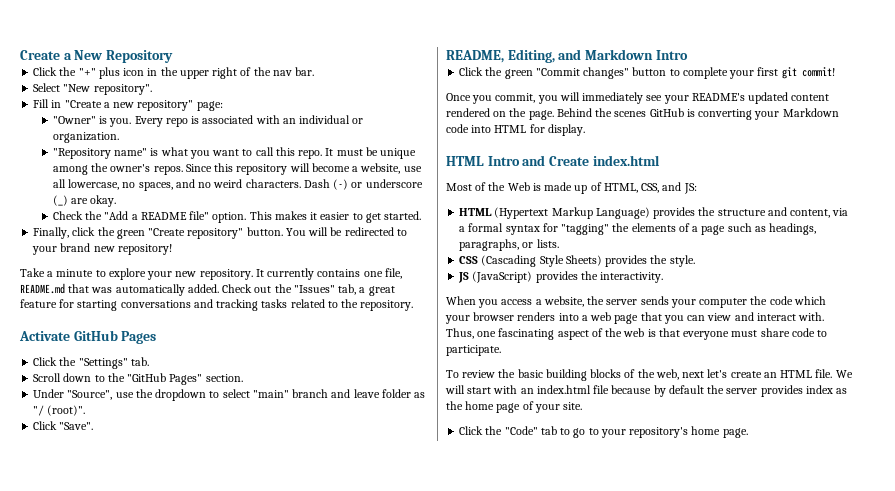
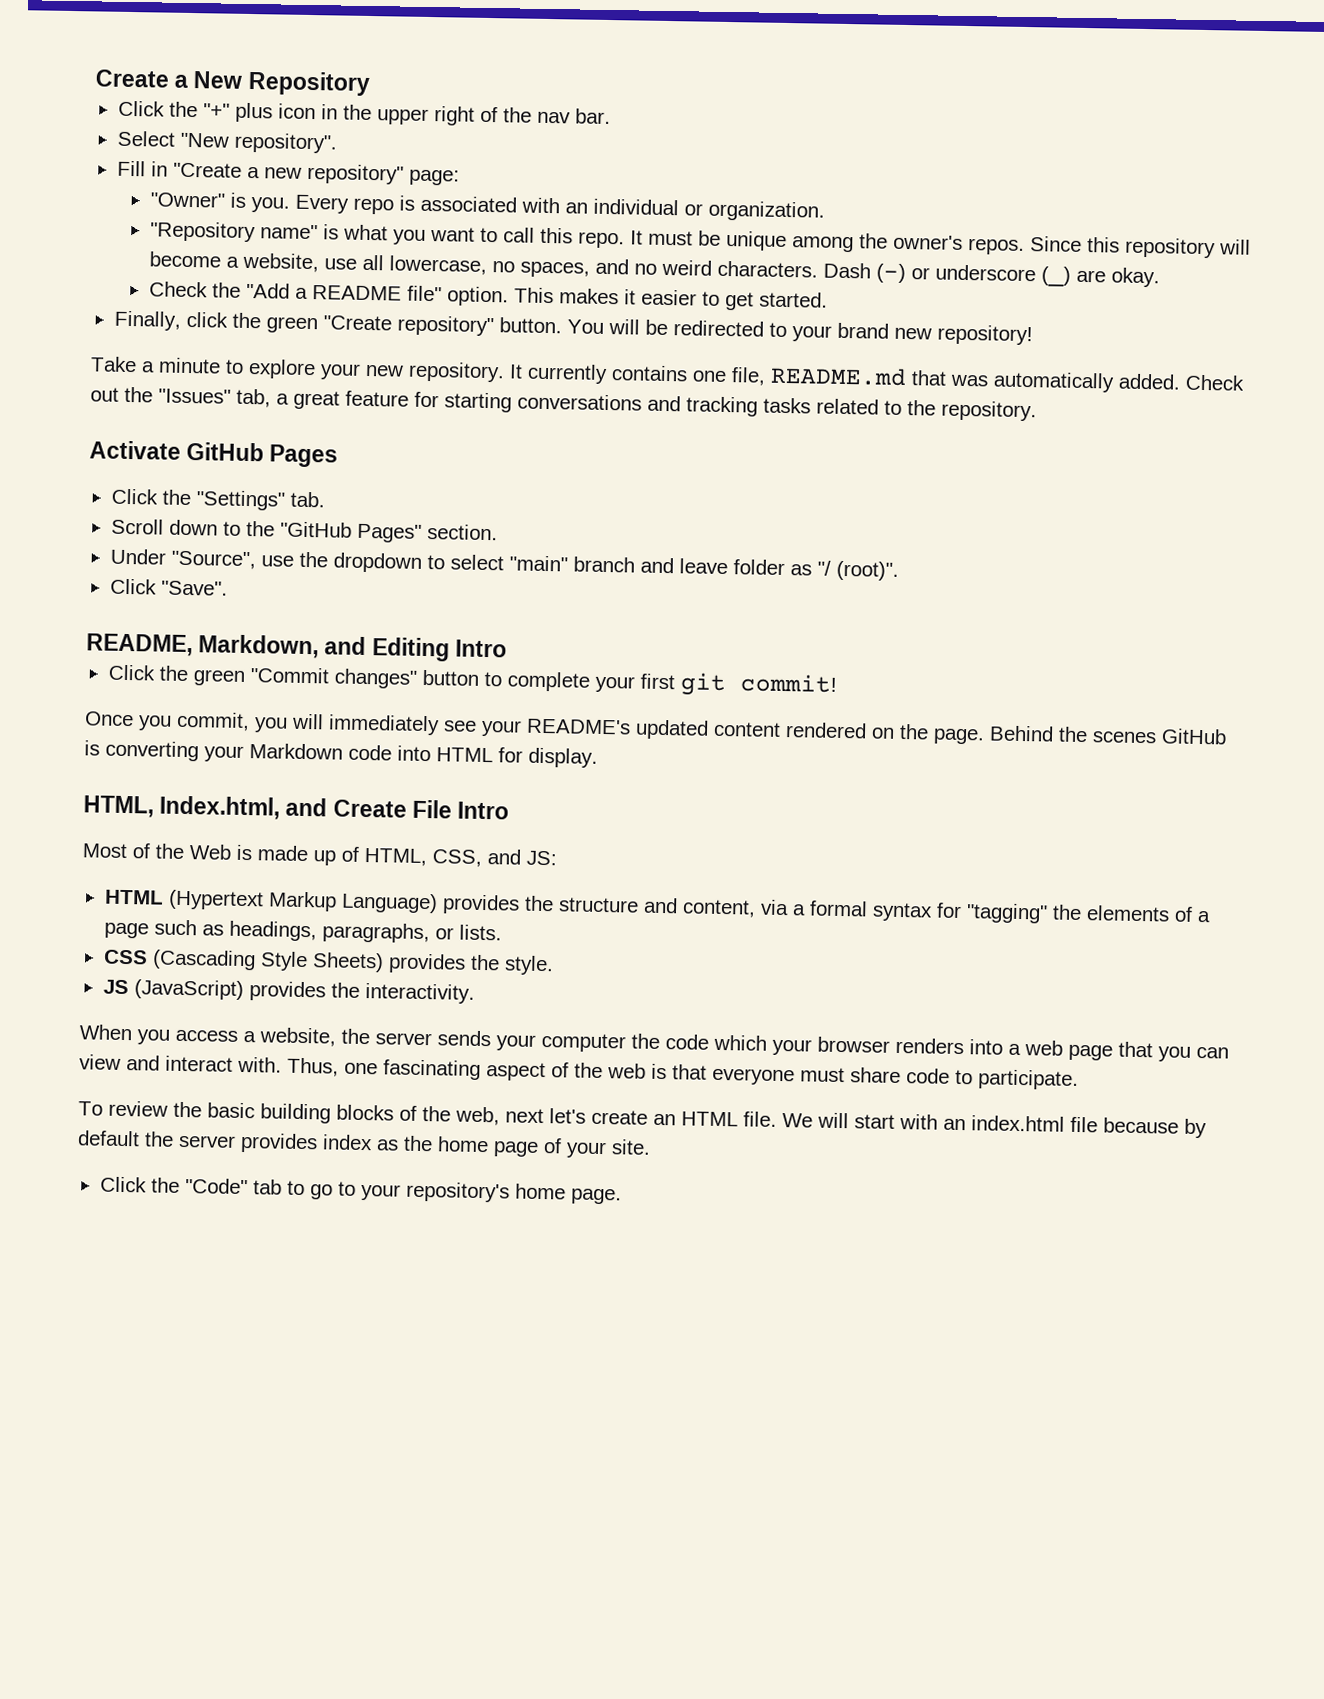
[507,49,653,63] Editing, and Markdown -> [198,634,450,662] Markdown, and Editing
[446,155,660,166] HTML Intro and Create index.html -> [83,795,510,820] HTML, Index.html, and Create File Intro

